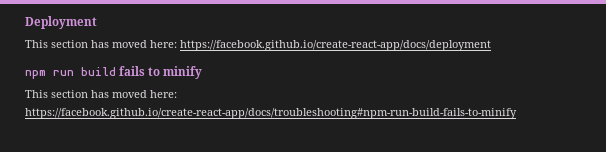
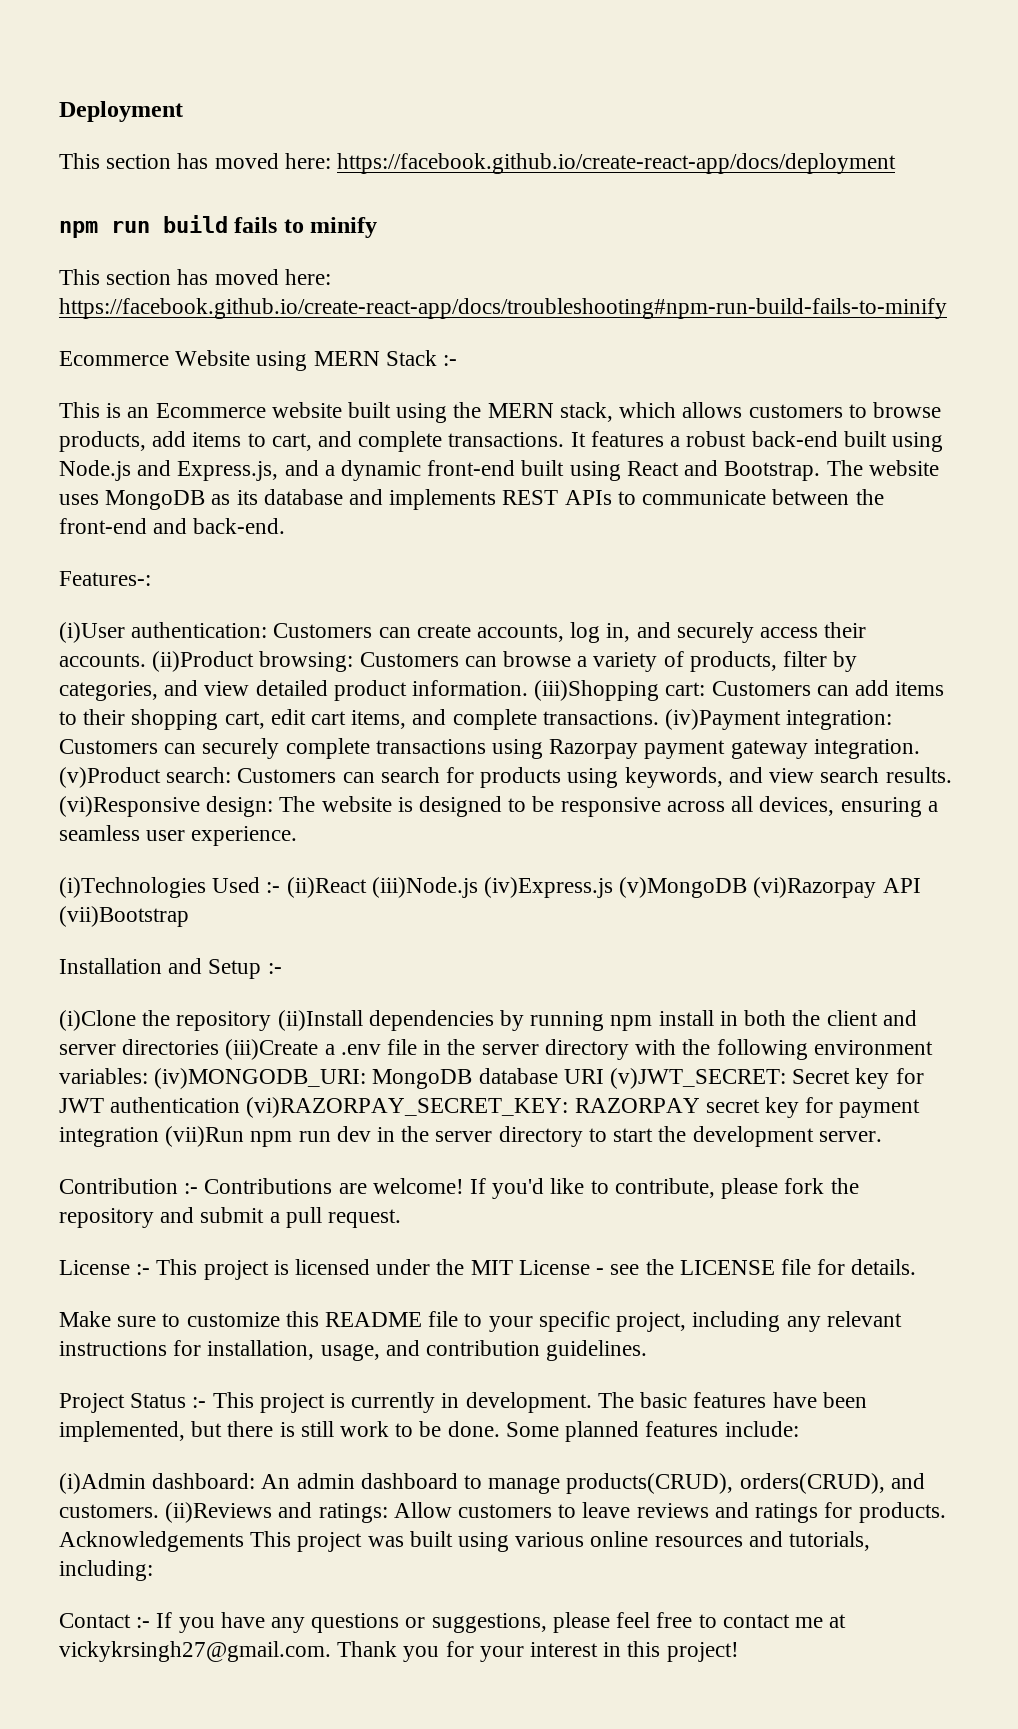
(517, 113) none -> [59,350,458,371] [59,402,941,423] [59,431,943,452] [59,460,939,481] [59,489,884,510] [59,518,286,534] [59,571,151,586] [59,622,867,643] [59,651,858,672] [59,680,945,701] [59,709,893,730] [59,738,920,759] [59,767,952,788] [59,796,938,817] [59,825,298,846] [59,877,921,898] [59,906,189,927] [59,958,282,979] [59,1010,917,1031] [59,1039,933,1060] [59,1068,924,1089] [59,1097,921,1118] [59,1126,882,1147] [59,1178,859,1199] [59,1207,402,1228] [59,1259,917,1280] [59,1311,902,1332] [59,1340,648,1361] [59,1392,867,1413] [59,1421,799,1442] [59,1473,925,1494] [59,1502,946,1523] [59,1531,871,1552] [59,1560,153,1581] [59,1612,847,1633] [59,1641,739,1662] // Ecommerce Website using MERN Stack :- // This is an Ecommerce website built using the MERN stack, which allows customers to browse products, add items to cart, and complete transactions. It features a robust back-end built using Node.js and Express.js, and a dynamic front-end built using React and Bootstrap. The website uses MongoDB as its database and implements REST APIs to communicate between the front-end and back-end. // Features-: // (i)User authentication: Customers can create accounts, log in, and securely access their accounts. (ii)Product browsing: Customers can browse a variety of products, filter by categories, and view detailed product information. (iii)Shopping cart: Customers can add items to their shopping cart, edit cart items, and complete transactions. (iv)Payment integration: Customers can securely complete transactions using Razorpay payment gateway integration. (v)Product search: Customers can search for products using keywords, and view search results. (vi)Responsive design: The website is designed to be responsive across all devices, ensuring a seamless user experience. // (i)Technologies Used :- (ii)React (iii)Node.js (iv)Express.js (v)MongoDB (vi)Razorpay API (vii)Bootstrap // Installation and Setup :- // (i)Clone the repository (ii)Install dependencies by running npm install in both the client and server directories (iii)Create a .env file in the server directory with the following environment variables: (iv)MONGODB_URI: MongoDB database URI (v)JWT_SECRET: Secret key for JWT authentication (vi)RAZORPAY_SECRET_KEY: RAZORPAY secret key for payment integration (vii)Run npm run dev in the server directory to start the development server. // Contribution :- Contributions are welcome! If you'd like to contribute, please fork the repository and submit a pull request. // License :- This project is licensed under the MIT License - see the LICENSE file for details. // Make sure to customize this README file to your specific project, including any relevant instructions for installation, usage, and contribution guidelines. // Project Status :- This project is currently in development. The basic features have been implemented, but there is still work to be done. Some planned features include: // (i)Admin dashboard: An admin dashboard to manage products(CRUD), orders(CRUD), and customers. (ii)Reviews and ratings: Allow customers to leave reviews and ratings for products. Acknowledgements This project was built using various online resources and tutorials, including: // Contact :- If you have any questions or suggestions, please feel free to contact me at vickykrsingh27@gmail.com. Thank you for your interest in this project!

